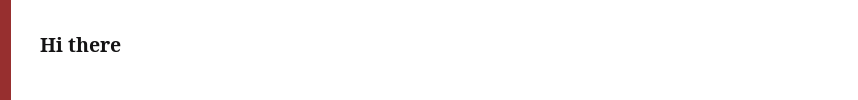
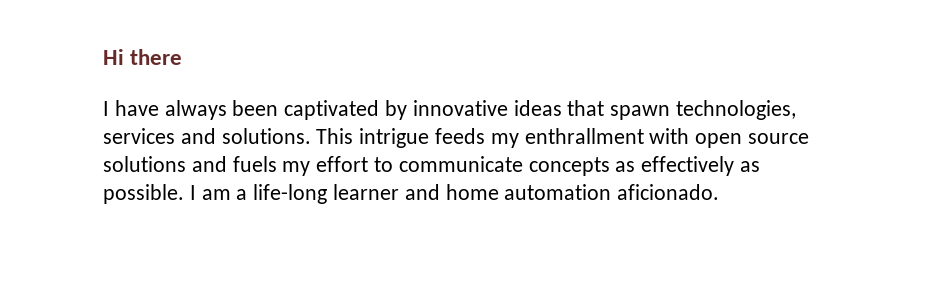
(122, 44) none -> [103,100,797,120] [103,128,810,148] [103,156,761,176] [103,184,720,204] // I have always been captivated by innovative ideas that spawn technologies, services and solutions. This intrigue feeds my enthrallment with open source solutions and fuels my effort to communicate concepts as effectively as possible. I am a life-long learner and home automation aficionado.

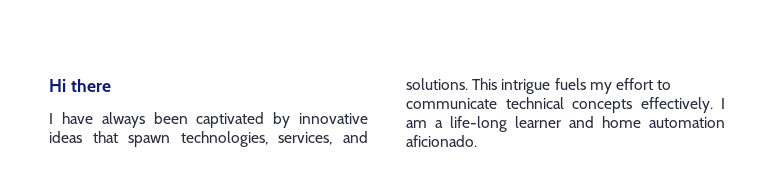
[103,128,175,144] services -> [278,132,333,145] services,
[435,128,810,148] [103,156,227,172] feeds my enthrallment with open source solutions and -> (551, 86) none
[528,156,761,176] [103,184,184,204] concepts as effectively as possible. -> [505,97,713,113] technical concepts effectively.

